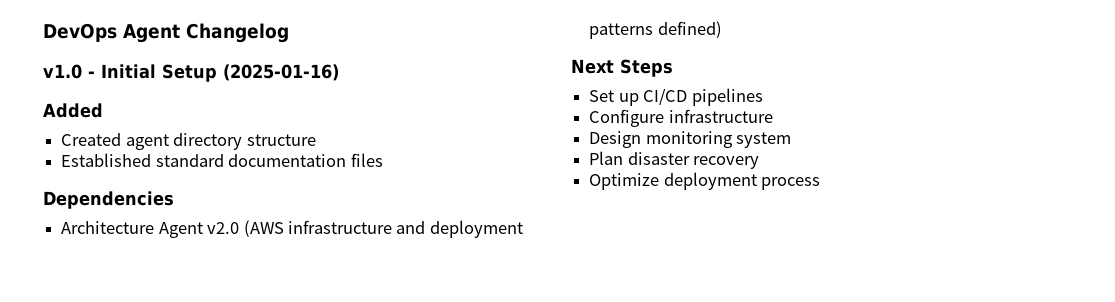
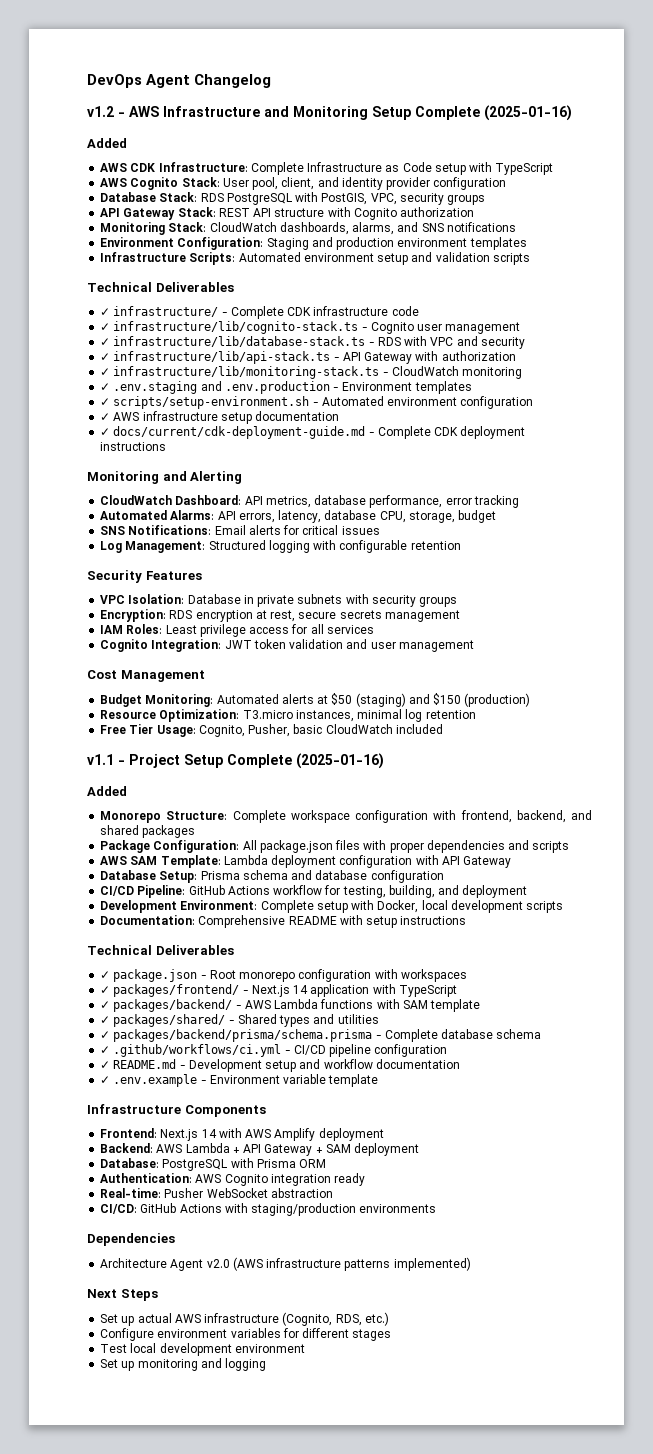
[43,64,339,82] [43,103,103,118] [61,133,316,150] [61,153,383,167] v1.0 - Initial Setup (2025-01-16) // Added // Created agent directory structure // Established standard documentation files -> [87,105,572,121] [87,138,127,148] [100,162,554,175] [100,177,507,190] [100,192,486,205] [100,207,475,220] [100,222,516,235] [100,237,527,250] [100,252,530,265] [87,282,234,292] [100,306,419,319] [100,321,521,334] [100,336,525,349] [100,351,516,364] [100,366,523,379] [100,381,472,394] [100,396,534,409] [100,411,340,424] [100,426,526,439] [100,442,167,451] [87,471,243,484] [100,495,519,508] [100,510,497,523] [100,525,380,535] [100,540,461,553] [87,570,202,583] [100,594,458,607] [100,609,460,622] [100,624,374,637] [100,639,474,652] [87,670,205,682] [100,693,531,707] [100,709,476,722] [100,724,443,737] [87,753,384,769] [87,786,127,796] [100,810,593,823] [100,825,196,838] [100,840,570,853] [100,855,512,868] [100,870,444,883] [100,885,528,898] [100,900,564,913] [100,915,467,928] [87,945,234,955] [100,969,467,982] [100,984,457,997] [100,999,481,1012] [100,1014,379,1027] [100,1029,542,1042] [100,1044,448,1057] [100,1059,460,1072] [100,1074,379,1087] [87,1104,266,1117] [100,1128,384,1141] [100,1143,420,1156] [100,1158,327,1171] [100,1173,366,1186] [100,1188,333,1198] [100,1203,437,1216] v1.2 - AWS Infrastructure and Monitoring Setup Complete (2025-01-16) // Added // AWS CDK Infrastructure: Complete Infrastructure as Code setup with TypeScript // AWS Cognito Stack: User pool, client, and identity provider configuration // Database Stack: RDS PostgreSQL with PostGIS, VPC, security groups // API Gateway Stack: REST API structure with Cognito authorization // Monitoring Stack: CloudWatch dashboards, alarms, and SNS notifications // Environment Configuration: Staging and production environment templates // Infrastructure Scripts: Automated environment setup and validation scripts // Technical Deliverables // ✓ infrastructure/ - Complete CDK infrastructure code // ✓ infrastructure/lib/cognito-stack.ts - Cognito user management // ✓ infrastructure/lib/database-stack.ts - RDS with VPC and security // ✓ infrastructure/lib/api-stack.ts - API Gateway with authorization // ✓ infrastructure/lib/monitoring-stack.ts - CloudWatch monitoring // ✓ .env.staging and .env.production - Environment templates // ✓ scripts/setup-environment.sh - Automated environment configuration // ✓ AWS infrastructure setup documentation // ✓ docs/current/cdk-deployment-guide.md - Complete CDK deployment instructions // Monitoring and Alerting // CloudWatch Dashboard: API metrics, database performance, error tracking // Automated Alarms: API errors, latency, database CPU, storage, budget // SNS Notifications: Email alerts for critical issues // Log Management: Structured logging with configurable retention // Security Features // VPC Isolation: Database in private subnets with security groups // Encryption: RDS encryption at rest, secure secrets management // IAM Roles: Least privilege access for all services // Cognito Integration: JWT token validation and user management // Cost Management // Budget Monitoring: Automated alerts at $50 (staging) and $150 (production) // Resource Optimization: T3.micro instances, minimal log retention // Free Tier Usage: Cognito, Pusher, basic CloudWatch included // v1.1 - Project Setup Complete (2025-01-16) // Added // Monorepo Structure: Complete workspace configuration with frontend, backend, and shared packages // Package Configuration: All package.json files with proper dependencies and scripts // AWS SAM Template: Lambda deployment configuration with API Gateway // Database Setup: Prisma schema and database configuration // CI/CD Pipeline: GitHub Actions workflow for testing, building, and deployment // Development Environment: Complete setup with Docker, local development scripts // Documentation: Comprehensive README with setup instructions // Technical Deliverables // ✓ package.json - Root monorepo configuration with workspaces // ✓ packages/frontend/ - Next.js 14 application with TypeScript // ✓ packages/backend/ - AWS Lambda functions with SAM template // ✓ packages/shared/ - Shared types and utilities // ✓ packages/backend/prisma/schema.prisma - Complete database schema // ✓ .github/workflows/ci.yml - CI/CD pipeline configuration // ✓ README.md - Development setup and workflow documentation // ✓ .env.example - Environment variable template // Infrastructure Components // Frontend: Next.js 14 with AWS Amplify deployment // Backend: AWS Lambda + API Gateway + SAM deployment // Database: PostgreSQL with Prisma ORM // Authentication: AWS Cognito integration ready // Real-time: Pusher WebSocket abstraction // CI/CD: GitHub Actions with staging/production environments
[396,220,523,238] [589,21,722,39] and deployment patterns defined) -> [344,1257,471,1271] patterns implemented)
[643,88,763,106] [589,109,773,127] [589,131,792,148] [589,151,760,169] [589,172,821,190] CI/CD pipelines // Configure infrastructure // Design monitoring system // Plan disaster recovery // Optimize deployment process -> [137,1312,389,1326] [100,1328,392,1341] [100,1343,305,1356] [100,1358,267,1371] actual AWS infrastructure (Cognito, RDS, etc.) // Configure environment variables for different stages // Test local development environment // Set up monitoring and logging

